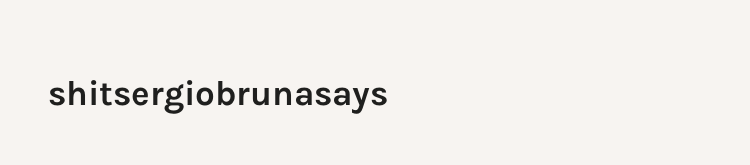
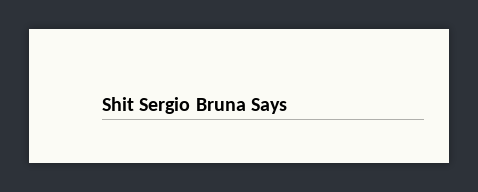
[48,80,388,114] shitsergiobrunasays -> [102,97,288,114] Shit Sergio Bruna Says

